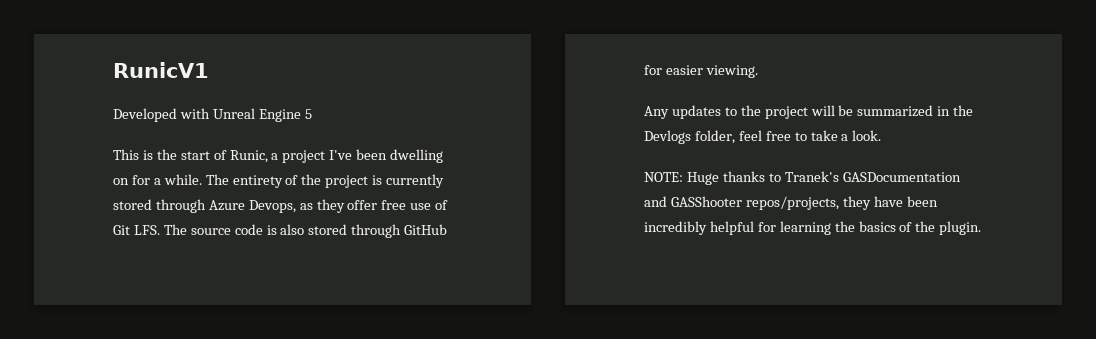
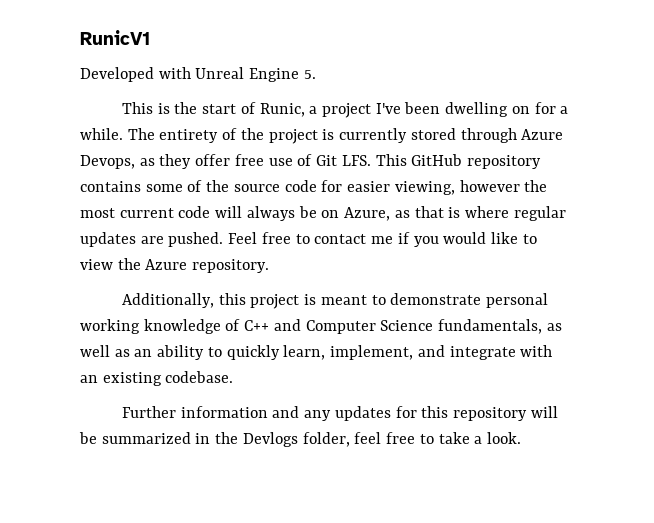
[304,109,312,119] 5 -> [303,70,316,79] 5.
[163,224,448,238] [644,65,758,78] [644,105,808,119] The source code is also stored through GitHub for easier viewing. // Any updates to the project -> [375,154,541,169] [80,180,548,195] [80,206,566,221] [80,232,537,247] [80,258,270,273] [121,293,548,309] [80,319,562,334] [80,345,553,360] [80,371,234,386] [121,406,527,421] This GitHub repository contains some of the source code for easier viewing, however the most current code will always be on Azure, as that is where regular updates are pushed. Feel free to contact me if you would like to view the Azure repository. // Additionally, this project is meant to demonstrate personal working knowledge of C++ and Computer Science fundamentals, as well as an ability to quickly learn, implement, and integrate with an existing codebase. // Further information and any updates for this repository
[644,171,961,185] [644,196,938,210] [644,221,982,235] // NOTE: Huge thanks to Tranek's GASDocumentation and GASShooter repos/projects, they have been incredibly helpful for learning the basics of the plugin. -> (521, 438) none

